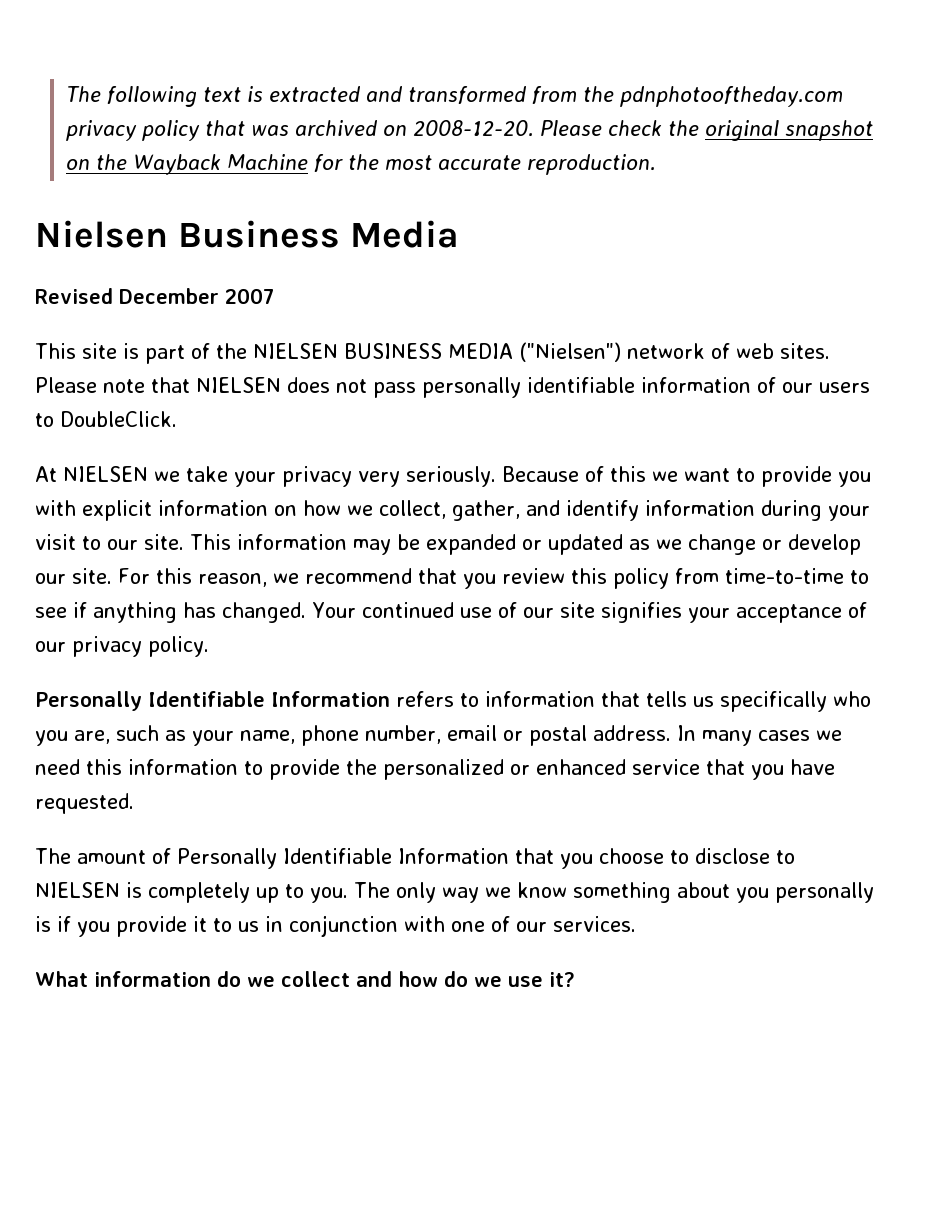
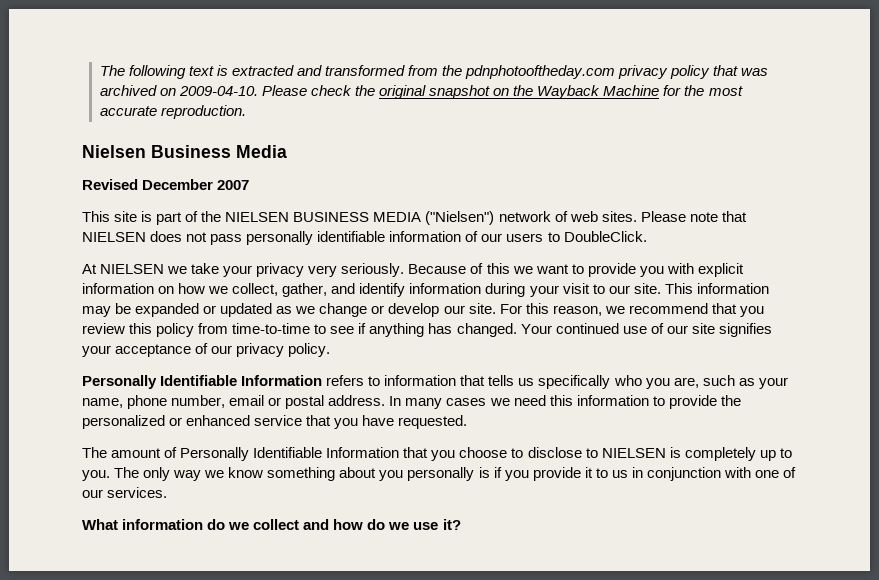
[412,120,534,137] 2008-12-20. -> [178,86,258,96] 2009-04-10.

